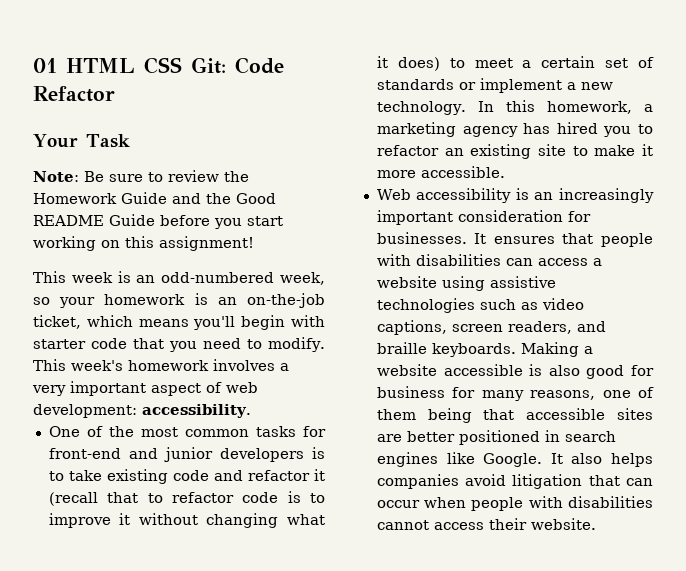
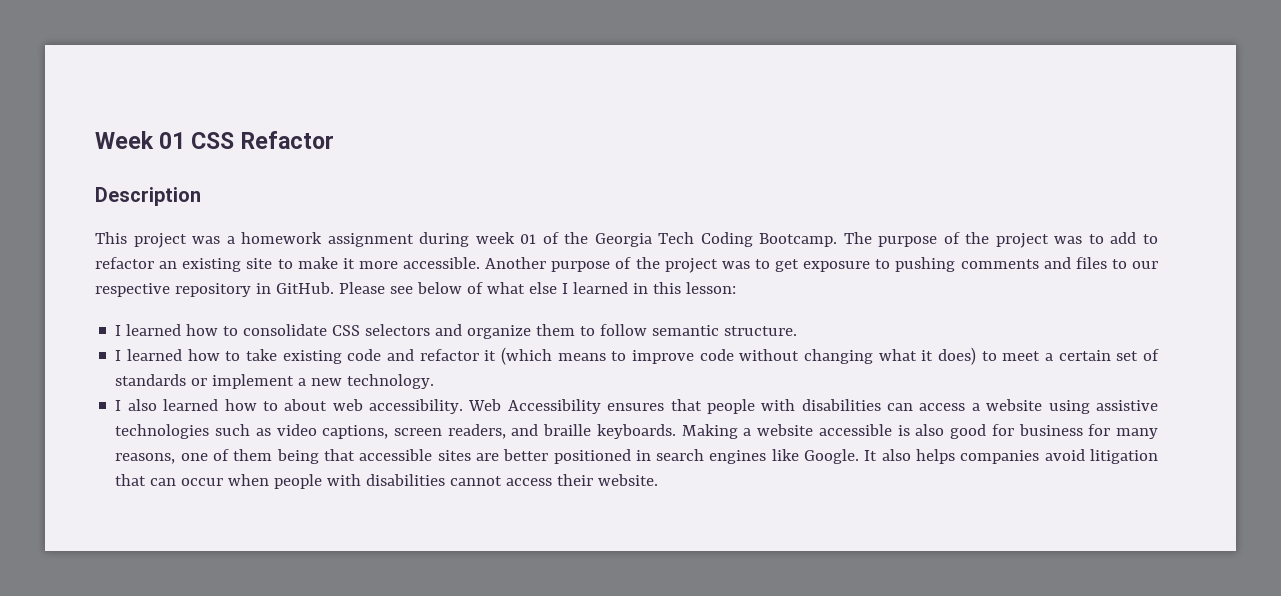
[33,57,284,74] [33,86,115,102] [33,134,130,148] [33,170,249,182] [33,192,276,204] [33,214,283,229] [33,236,254,251] [33,271,325,285] [33,293,325,308] [33,315,325,330] [33,337,326,352] [33,359,289,371] [32,381,258,396] [33,404,251,418] [48,426,326,437] [48,447,325,462] 01 HTML CSS Git: Code Refactor // Your Task // Note: Be sure to review the Homework Guide and the Good README Guide before you start working on this assignment! // This week is an odd-numbered week, so your homework is an on-the-job ticket, which means you'll begin with starter code that you need to modify. This week's homework involves a very important aspect of web development: accessibility. // One of the most common tasks for front-end and junior developers is -> [95,131,334,149] [95,187,201,206] [95,232,1158,248] [95,257,1158,273] [95,282,736,297] [115,324,798,339] [115,349,220,361] Week 01 CSS Refactor // Description // This project was a homework assignment during week 01 of the Georgia Tech Coding Bootcamp. The purpose of the project was to add to refactor an existing site to make it more accessible. Another purpose of the project was to get exposure to pushing comments and files to our respective repository in GitHub. Please see below of what else I learned in this lesson: // I learned how to consolidate CSS selectors and organize them to follow semantic structure. // I learned how
[48,491,301,506] (recall that to refactor code is -> [501,347,606,365] (which means
[119,513,131,525] it -> [699,349,734,361] code
[477,100,653,114] [376,122,653,137] [376,144,653,159] [376,166,505,178] [376,188,654,203] [376,210,591,225] [376,232,487,244] In this homework, a marketing agency has hired you to refactor an existing site to make it more accessible. // Web accessibility is an increasingly important consideration for businesses. It -> [115,399,601,414] // I also learned how to about web accessibility. Web Accessibility

